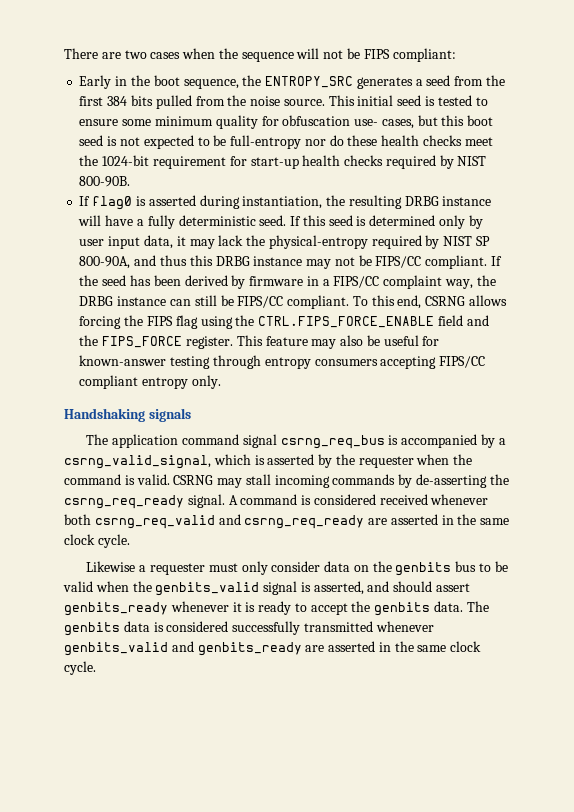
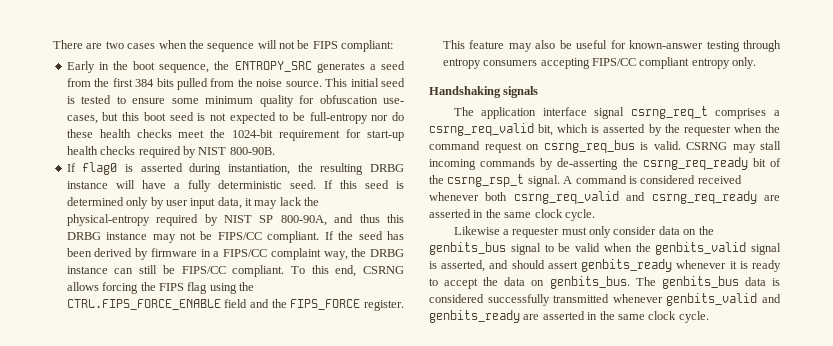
[182,434,506,449] [64,455,211,469] command signal csrng_req_bus is accompanied by a csrng_valid_signal, -> [542,106,780,119] [429,123,554,136] interface signal csrng_req_t comprises a csrng_req_valid bit,
(121, 479) none -> [484,140,635,153] request on csrng_req_bus
(184, 502) none -> [752,158,781,167] [429,174,525,187] bit of the csrng_rsp_t
[395,561,477,576] genbits bus -> [429,242,541,255] genbits_bus signal
[374,601,489,616] [64,622,120,636] genbits data. The genbits -> [504,276,739,289] data on genbits_bus. The genbits_bus

